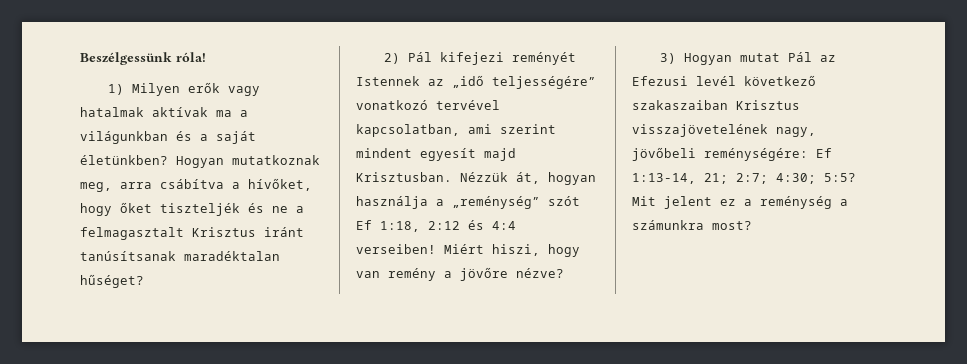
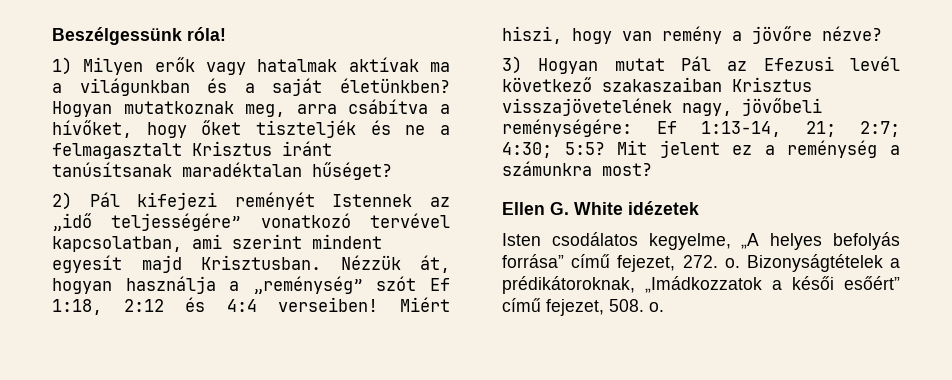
(752, 225) none -> [502,201,699,215] [502,232,900,250] [502,254,900,272] [502,276,900,294] [502,298,664,316] // Ellen G. White idézetek // Isten csodálatos kegyelme, „A helyes befolyás forrása” című fejezet, 272. o. Bizonyságtételek a prédikátoroknak, „Imádkozzatok a késői esőért” című fejezet, 508. o.

